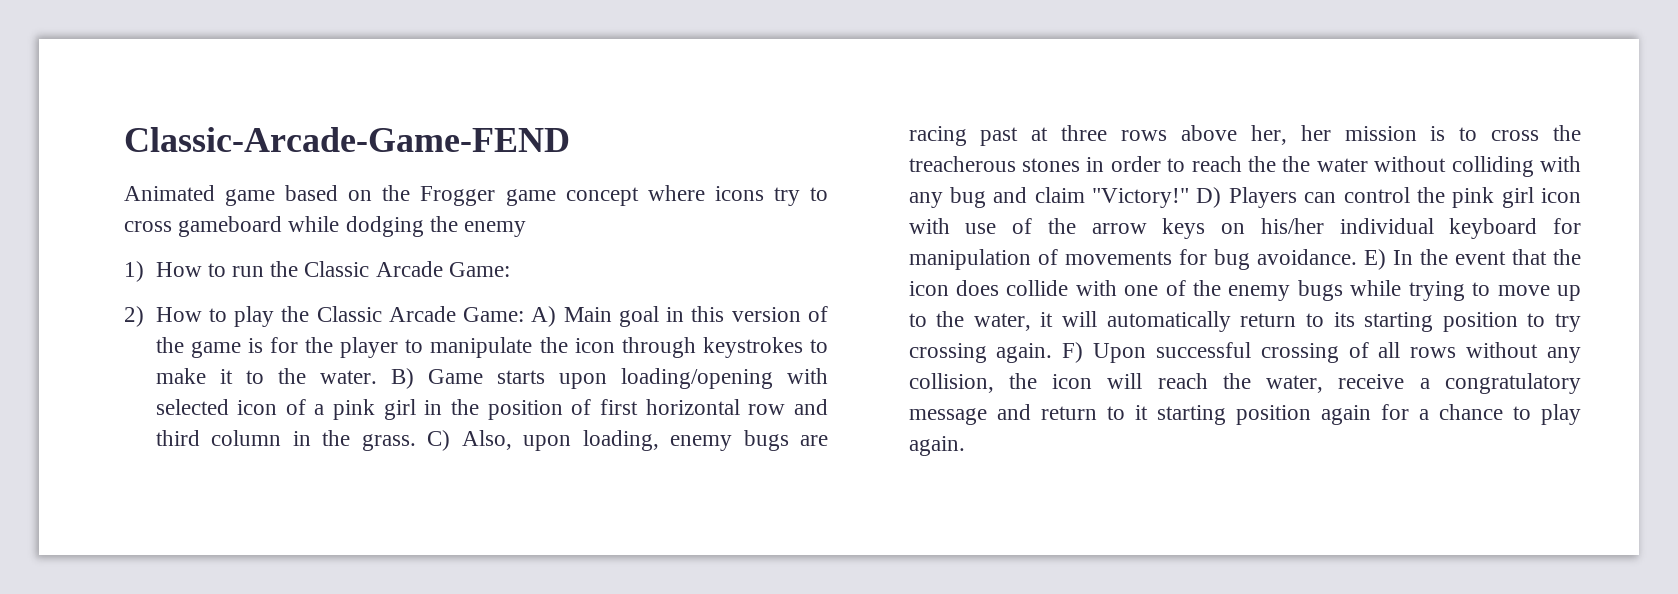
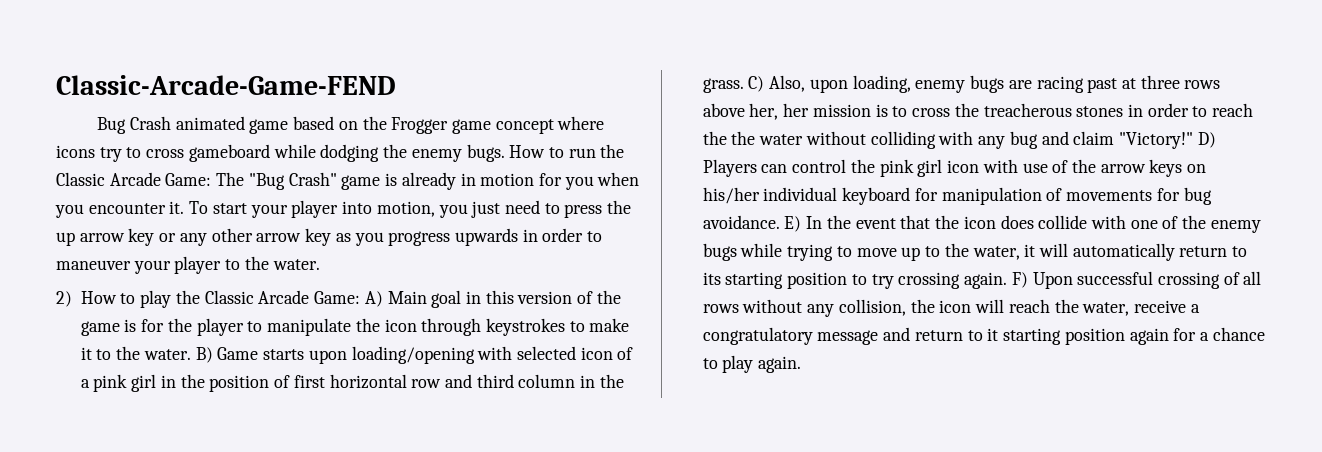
[124,185,215,201] Animated -> [97,116,245,134] Bug Crash animated
[124,261,144,282] // 1) -> [466,144,505,162] bugs.
(510, 269) none -> [216,172,640,190] [55,200,632,218] [56,228,603,246] [56,256,320,274] The "Bug Crash" game is already in motion for you when you encounter it. To start your player into motion, you just need to press the up arrow key or any other arrow key as you progress upwards in order to maneuver your player to the water.

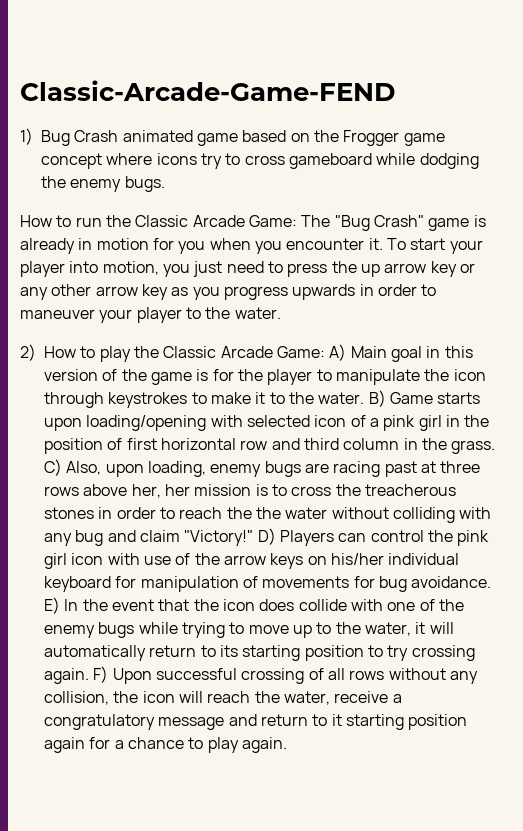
(396, 85) none -> [20,128,33,145] 1)
(505, 153) none -> (165, 184) //

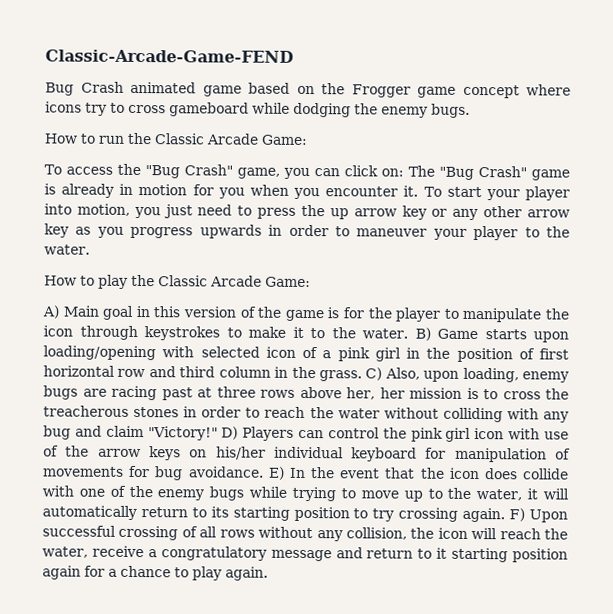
[20,128,33,145] 1) -> (294, 56) none
(297, 221) none -> [44,163,404,180] // To access the "Bug Crash" game, you can click on:
[20,344,36,361] 2) -> (90, 249) none
(325, 352) none -> (311, 282) //
[255,507,281,519] the -> (334, 413) none

